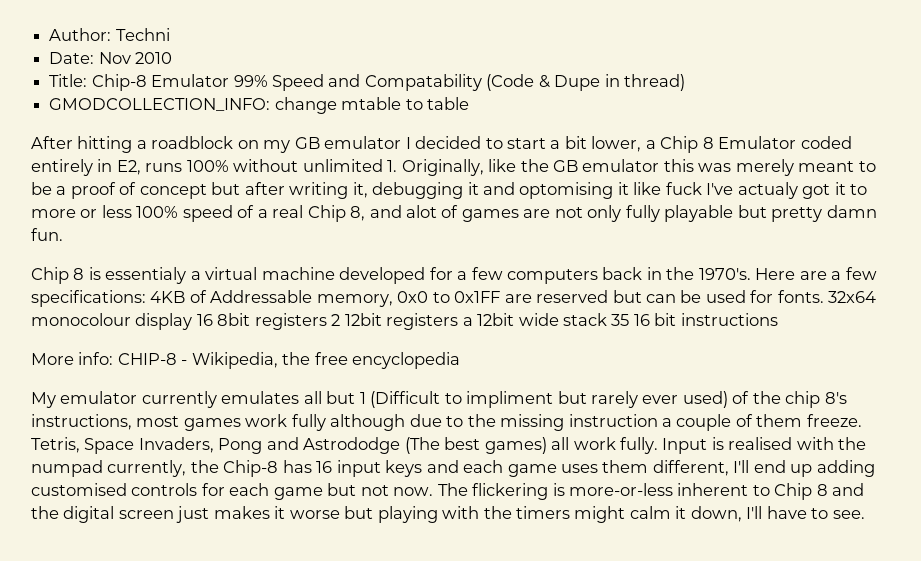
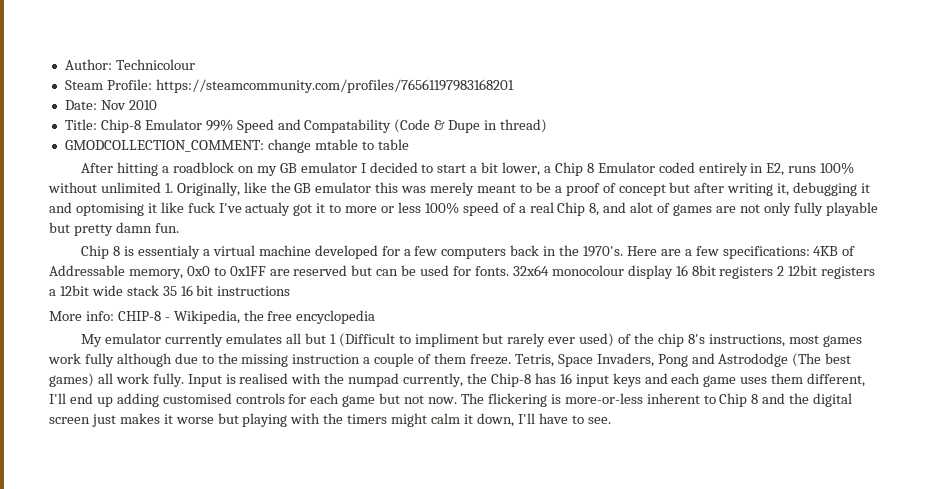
[115,28,170,41] Techni -> [115,59,195,70] [64,79,514,93] Technicolour // Steam Profile: https://steamcommunity.com/profiles/76561197983168201
[49,98,271,111] GMODCOLLECTION_INFO: -> [64,140,264,152] GMODCOLLECTION_COMMENT:

